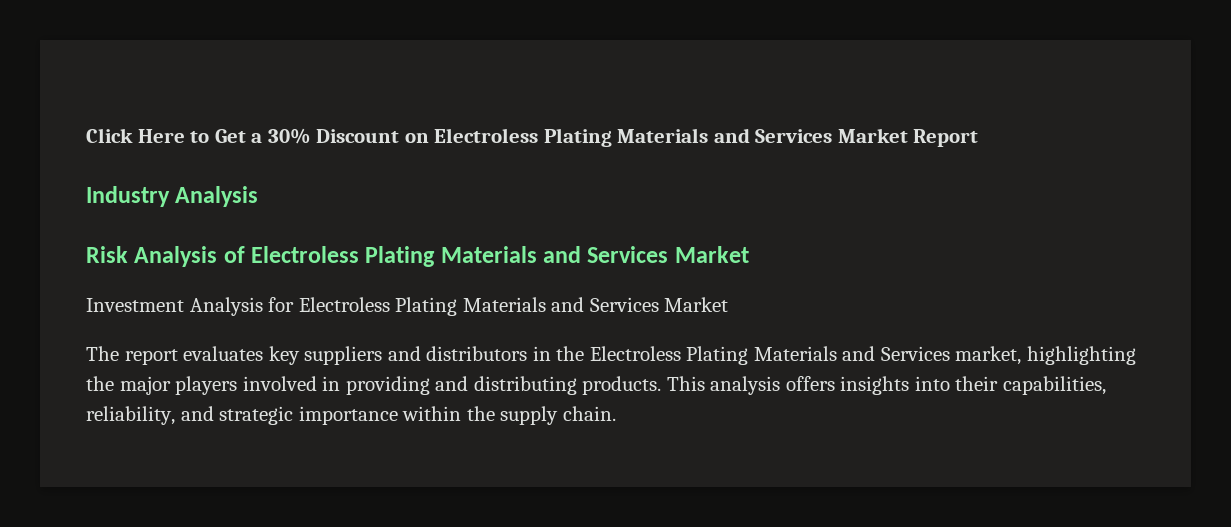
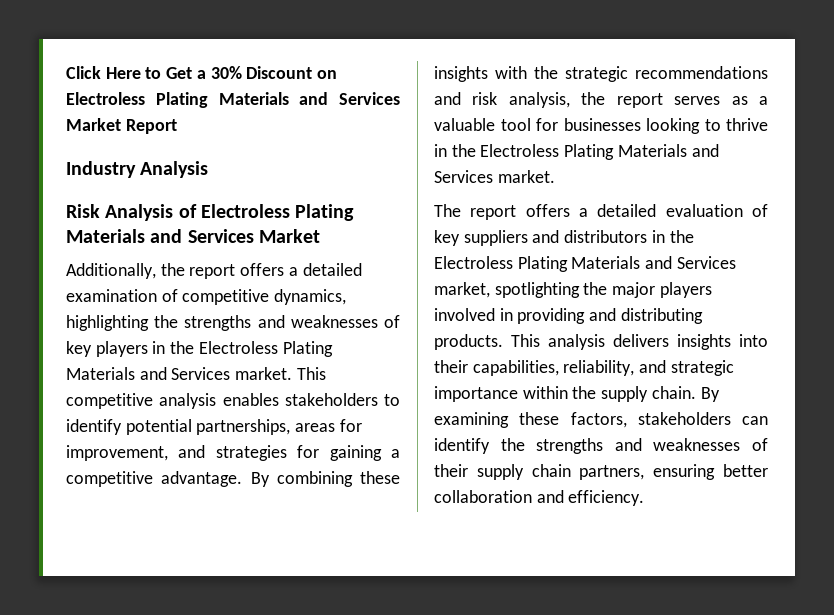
[86,297,729,316] [86,346,264,365] Investment Analysis for Electroless Plating Materials and Services Market // The report evaluates -> [66,263,362,279] [66,289,347,305] [66,315,400,331] [66,341,333,357] [66,367,326,380] [66,393,400,409] [66,419,362,435] [66,445,400,461] [66,471,400,487] [434,66,768,82] [434,92,768,108] [434,118,768,134] [434,144,719,160] [434,170,555,183] [434,204,768,220] Additionally, the report offers a detailed examination of competitive dynamics, highlighting the strengths and weaknesses of key players in the Electroless Plating Materials and Services market. This competitive analysis enables stakeholders to identify potential partnerships, areas for improvement, and strategies for gaining a competitive advantage. By combining these insights with the strategic recommendations and risk analysis, the report serves as a valuable tool for businesses looking to thrive in the Electroless Plating Materials and Services market. // The report offers a detailed evaluation of
[1027,346,1137,365] highlighting -> [494,282,580,298] spotlighting
[785,376,835,391] offers -> [613,334,669,347] delivers
(616, 413) none -> [700,387,720,402] [434,412,768,428] [434,438,768,454] [434,464,768,480] [434,490,645,506] By examining these factors, stakeholders can identify the strengths and weaknesses of their supply chain partners, ensuring better collaboration and efficiency.

